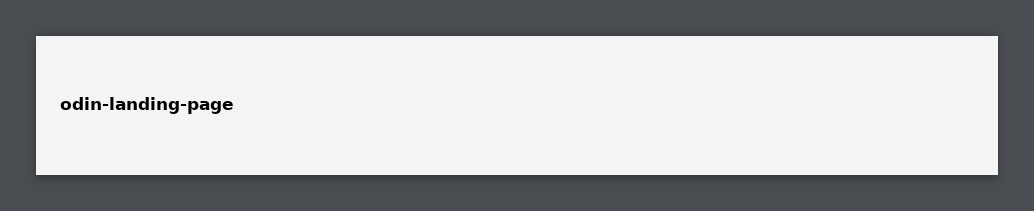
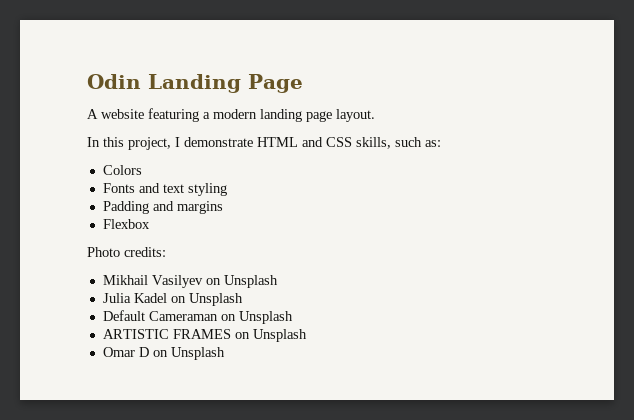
[60,97,234,114] odin-landing-page -> [87,74,303,93] [87,108,375,122] [87,137,441,150] [102,165,142,175] [102,183,227,196] [102,201,223,214] [102,219,150,229] [87,247,166,257] [102,275,278,288] [102,293,243,306] [102,310,293,324] [102,329,307,342] [102,347,225,360] Odin Landing Page // A website featuring a modern landing page layout. // In this project, I demonstrate HTML and CSS skills, such as: // Colors // Fonts and text styling // Padding and margins // Flexbox // Photo credits: // Mikhail Vasilyev on Unsplash // Julia Kadel on Unsplash // Default Cameraman on Unsplash // ARTISTIC FRAMES on Unsplash // Omar D on Unsplash

